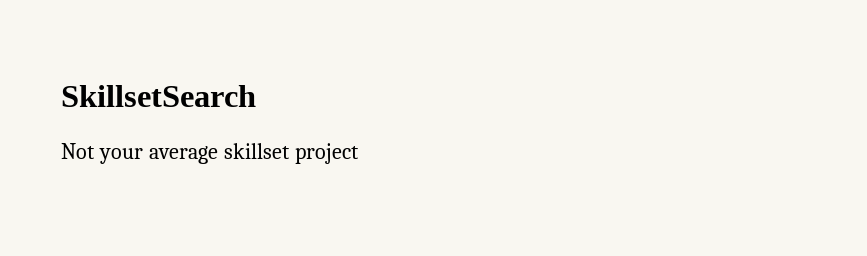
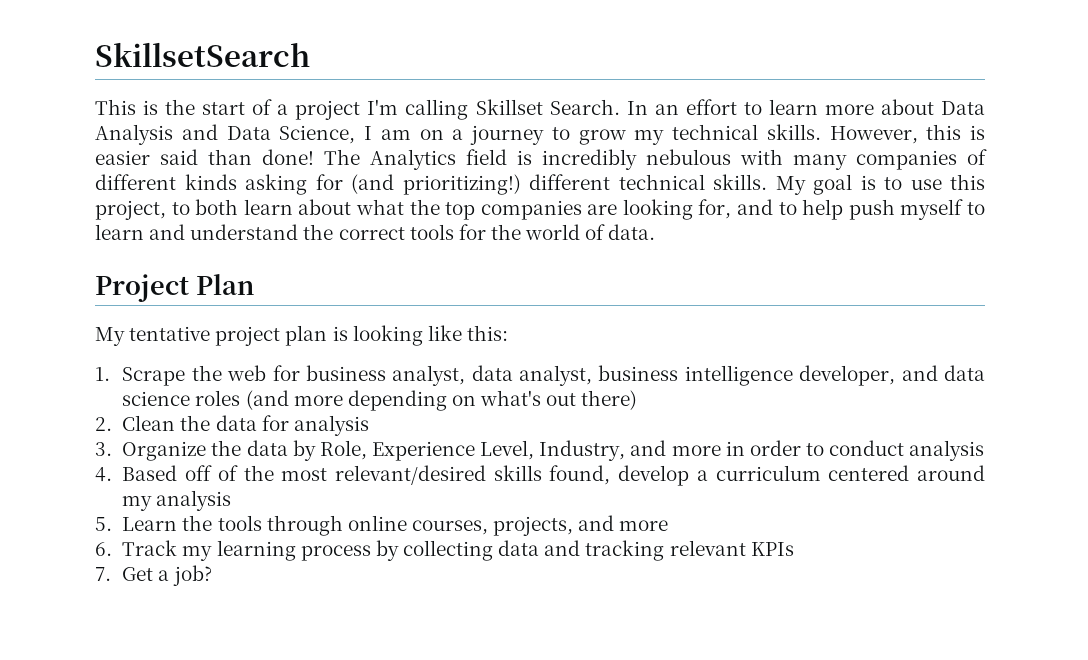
[61,143,359,164] Not your average skillset project -> [95,99,985,120] [95,124,985,145] [95,149,987,170] [95,174,985,195] [95,199,986,220] [95,224,656,240] [95,274,254,302] [95,325,508,346] [95,365,986,386] [122,390,638,411] [95,415,369,436] [95,440,985,461] [95,465,985,486] [122,490,232,511] [95,515,669,536] [95,540,794,561] [95,565,212,586] This is the start of a project I'm calling Skillset Search. In an effort to learn more about Data Analysis and Data Science, I am on a journey to grow my technical skills. However, this is easier said than done! The Analytics field is incredibly nebulous with many companies of different kinds asking for (and prioritizing!) different technical skills. My goal is to use this project, to both learn about what the top companies are looking for, and to help push myself to learn and understand the correct tools for the world of data. // Project Plan // My tentative project plan is looking like this: // 1. Scrape the web for business analyst, data analyst, business intelligence developer, and data science roles (and more depending on what's out there) // 2. Clean the data for analysis // 3. Organize the data by Role, Experience Level, Industry, and more in order to conduct analysis // 4. Based off of the most relevant/desired skills found, develop a curriculum centered around my analysis // 5. Learn the tools through online courses, projects, and more // 6. Track my learning process by collecting data and tracking relevant KPIs // 7. Get a job?

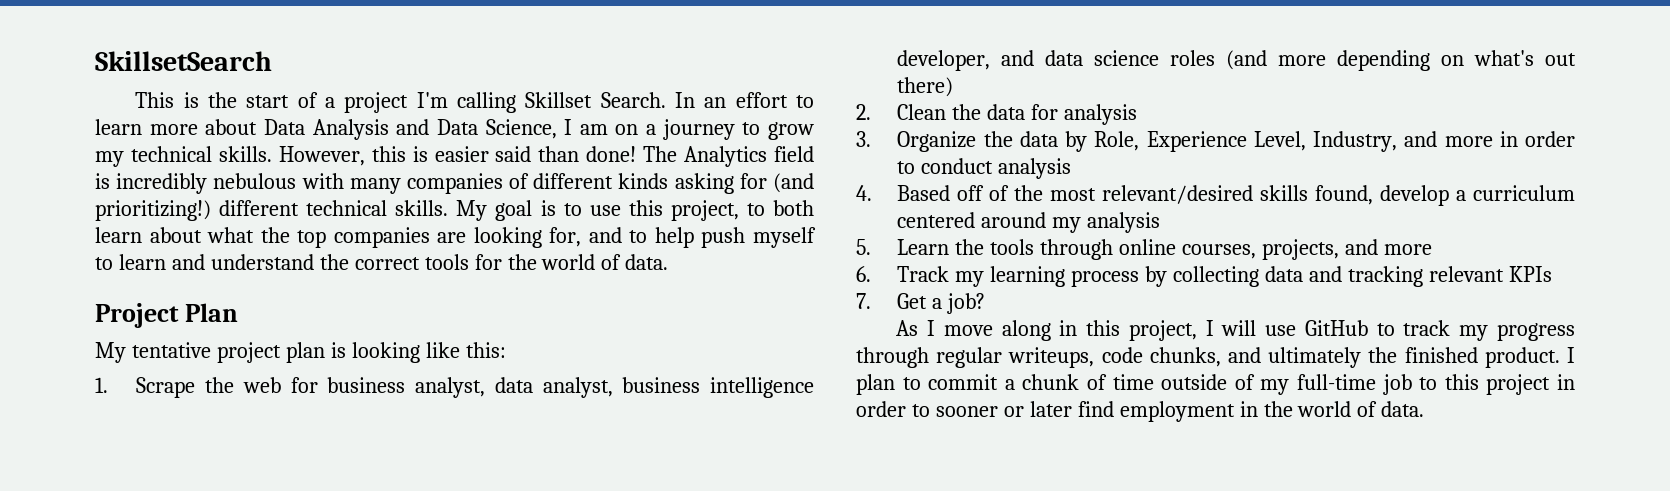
(212, 575) none -> [896,320,1575,341] [856,347,1575,368] [856,374,1575,395] [856,401,1425,422] // As I move along in this project, I will use GitHub to track my progress through regular writeups, code chunks, and ultimately the finished product. I plan to commit a chunk of time outside of my full-time job to this project in order to sooner or later find employment in the world of data.

